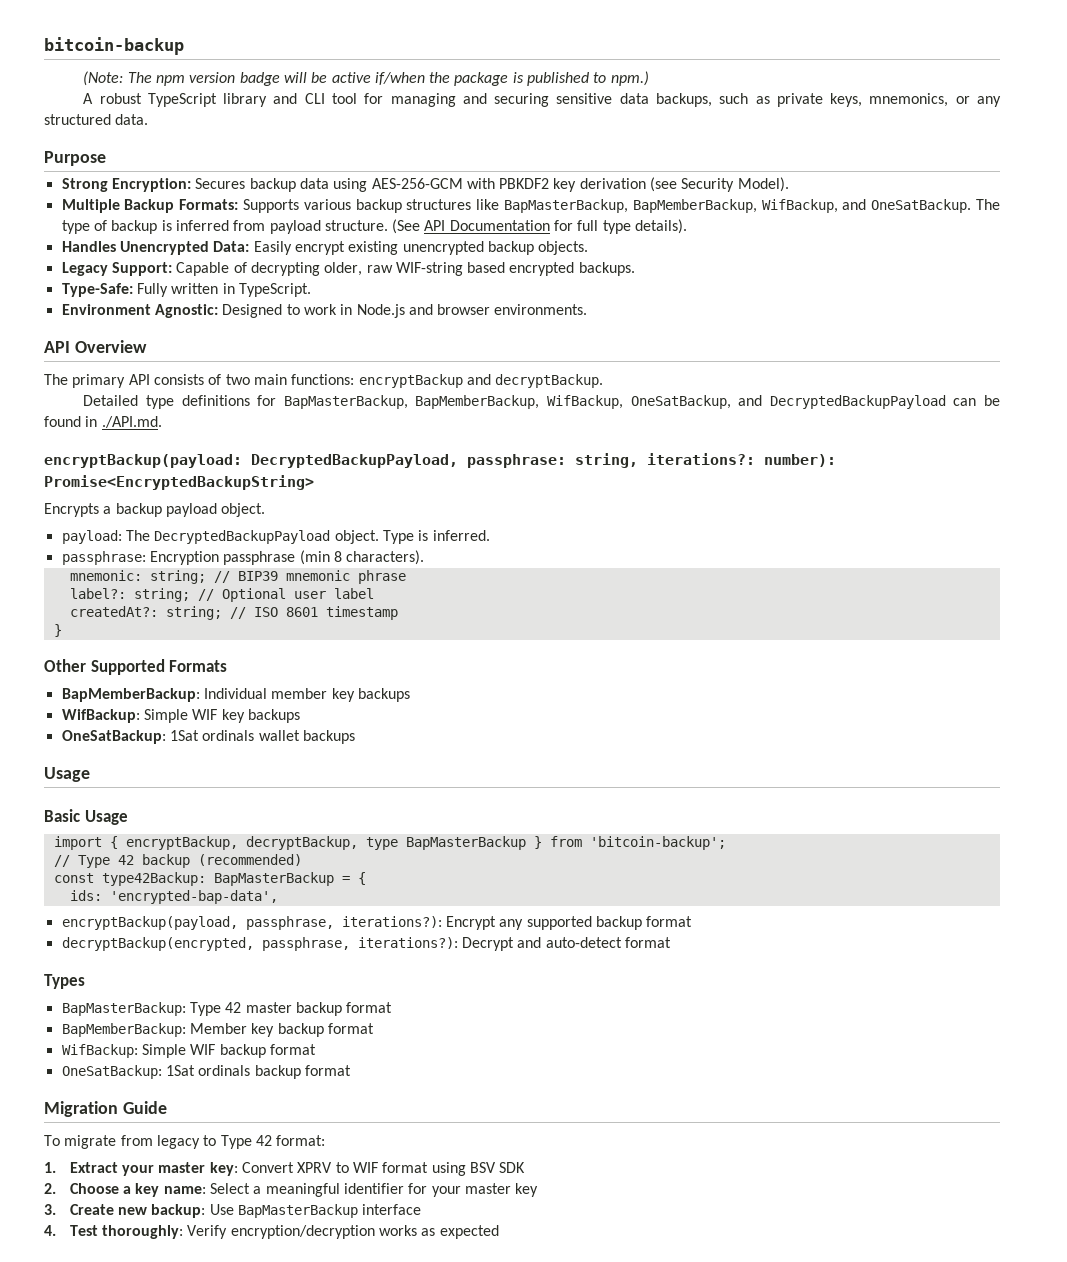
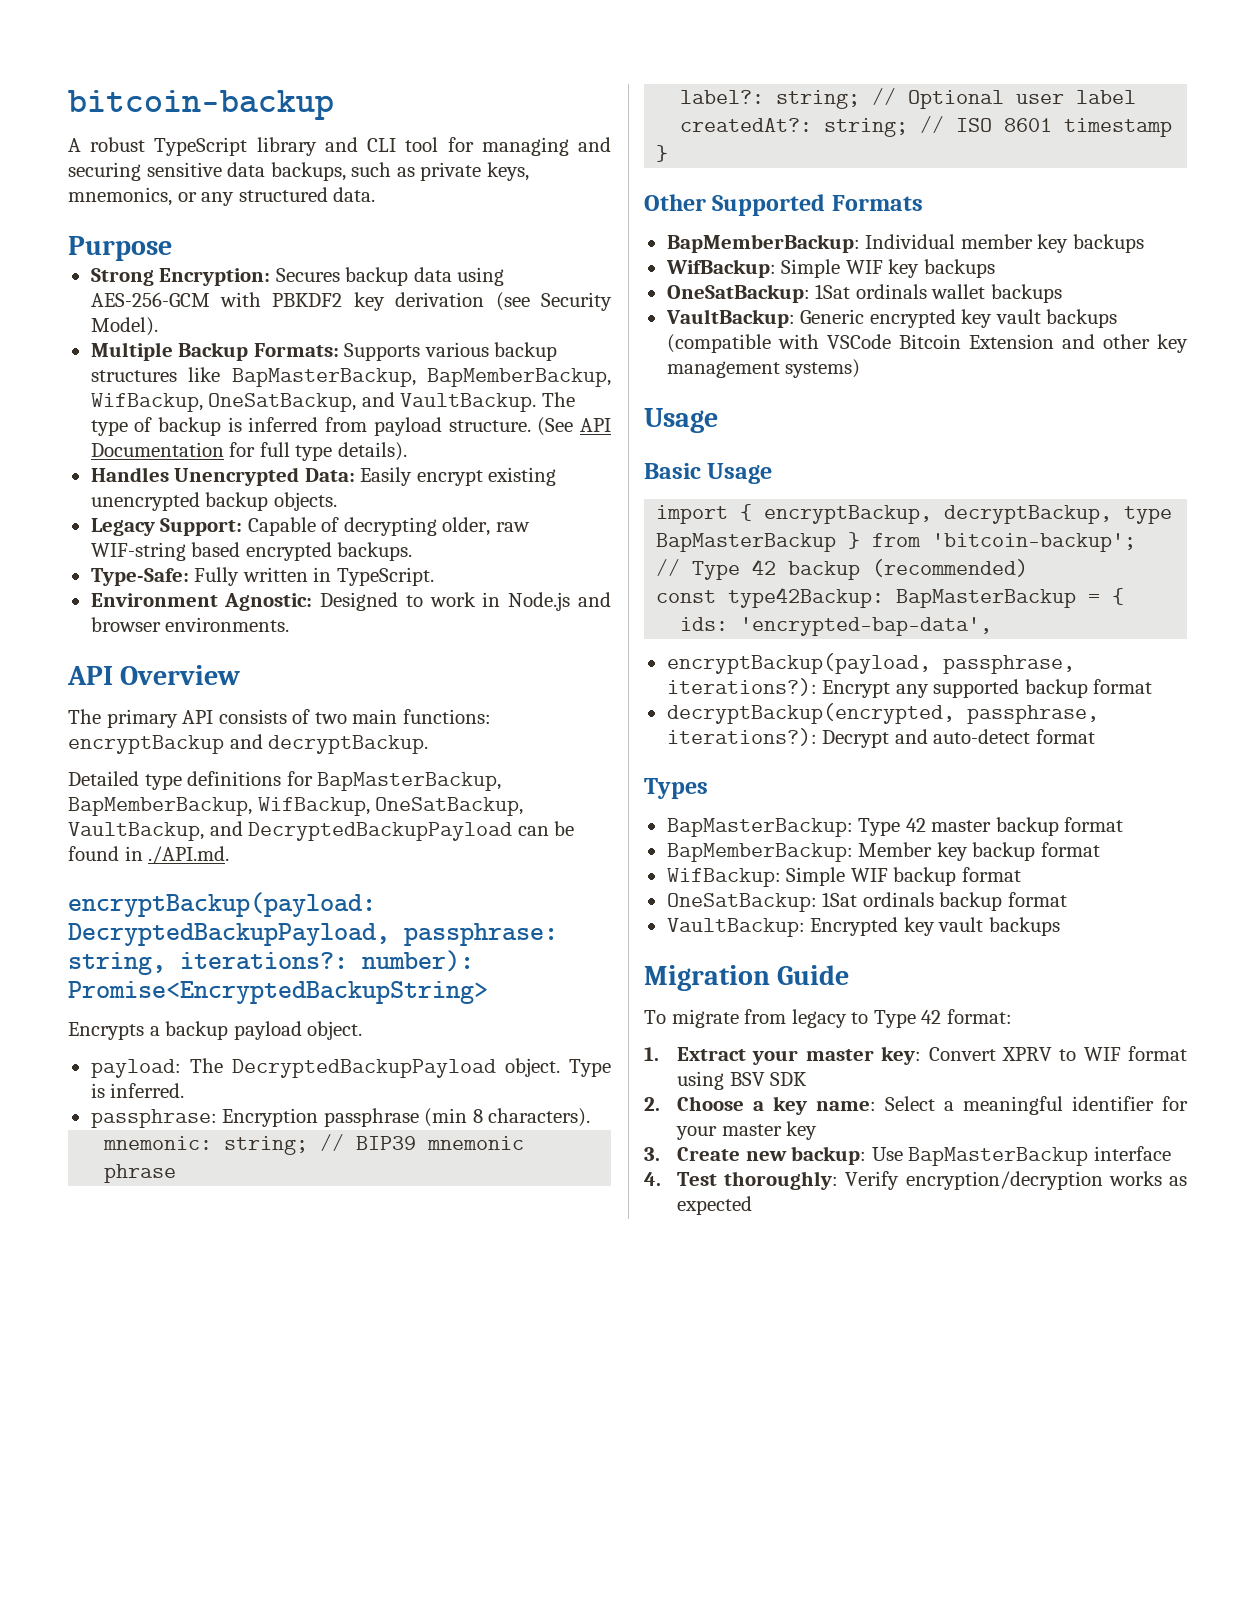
[83,71,649,86] // (Note: The npm version badge will be active if/when the package is published to npm.) -> (334, 105) none
[842,199,972,213] and OneSatBackup. -> [208,392,537,412] OneSatBackup, and VaultBackup.
(731, 402) none -> [68,822,204,841] VaultBackup,
(355, 737) none -> [665,309,1118,328] [666,334,1188,353] [666,359,861,378] // VaultBackup: Generic encrypted key vault backups (compatible with VSCode Bitcoin Extension and other key management systems)
(351, 1070) none -> [666,917,1060,937] // VaultBackup: Encrypted key vault backups

